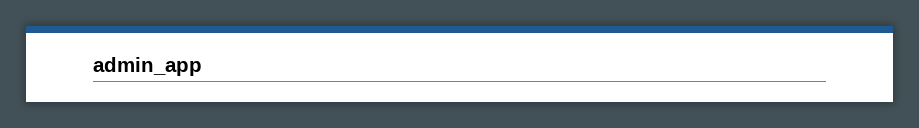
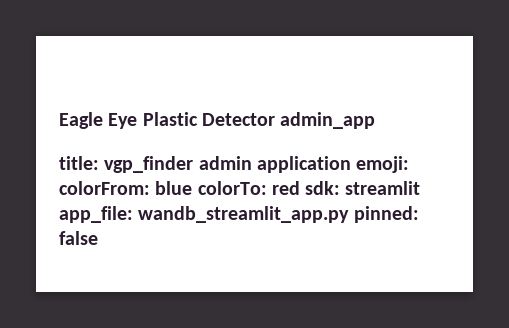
[93,57,202,76] admin_app -> [59,112,376,129] [59,156,410,173] [59,181,421,195] [59,206,419,223] [59,231,98,245] Eagle Eye Plastic Detector admin_app // title: vgp_finder admin application emoji: colorFrom: blue colorTo: red sdk: streamlit app_file: wandb_streamlit_app.py pinned: false

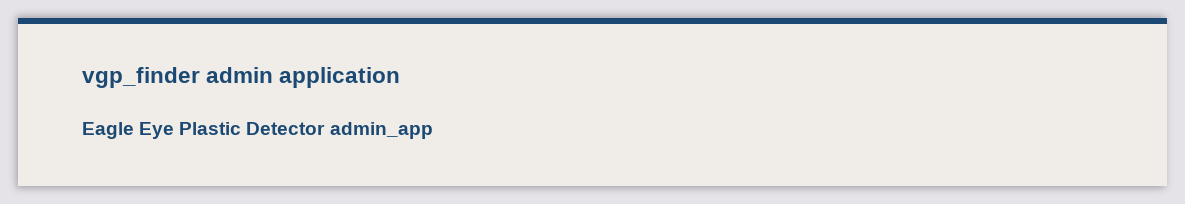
(59, 120) none -> [82,67,401,88] vgp_finder admin application //
[59,156,410,173] [59,181,421,195] [59,206,419,223] [59,231,98,245] // title: vgp_finder admin application emoji: colorFrom: blue colorTo: red sdk: streamlit app_file: wandb_streamlit_app.py pinned: false -> (433, 130) none

